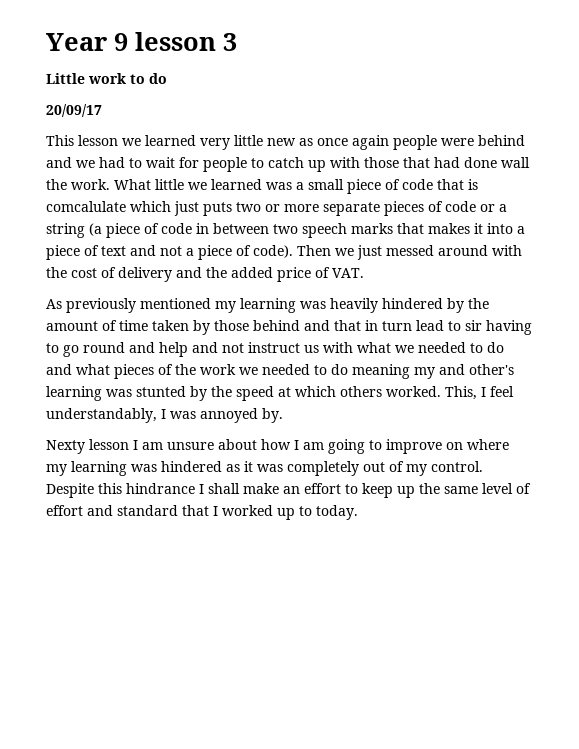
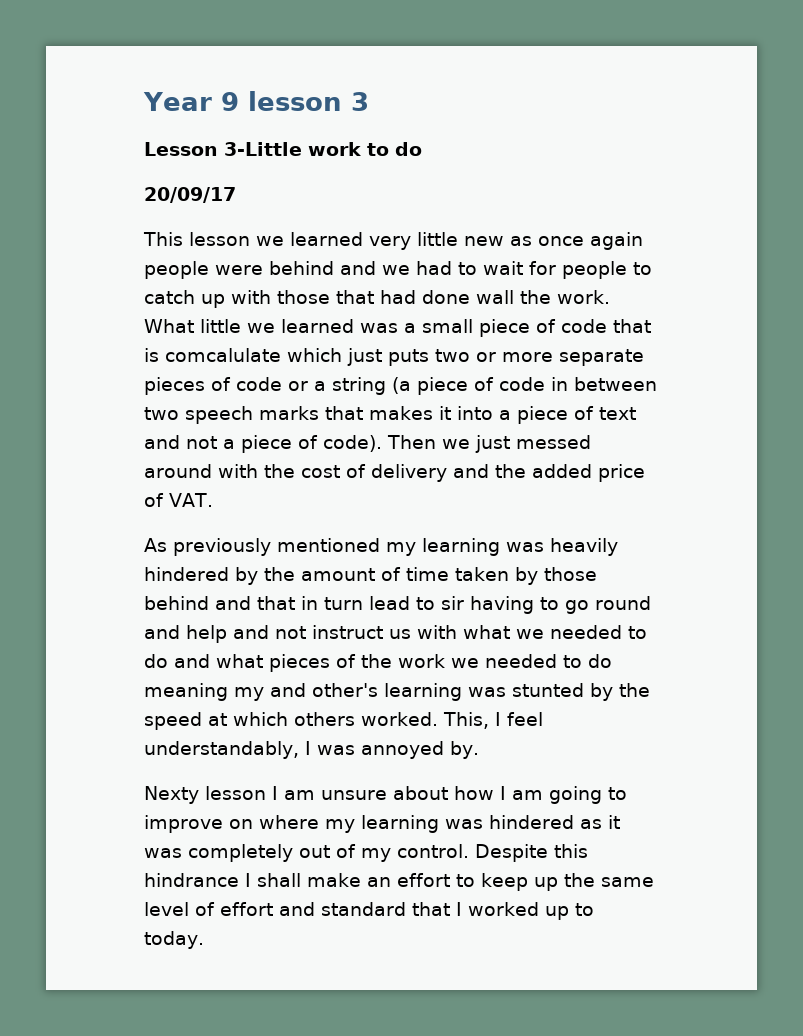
[46,73,85,84] Little -> [144,142,302,156] Lesson 3-Little

